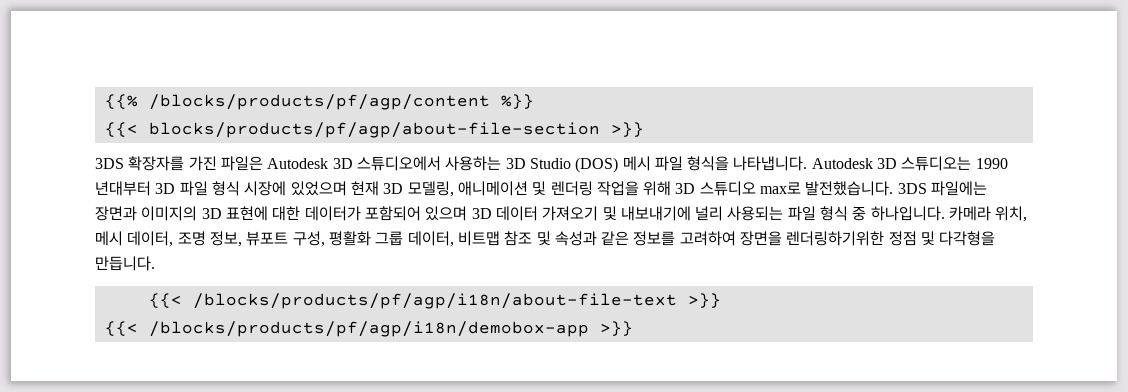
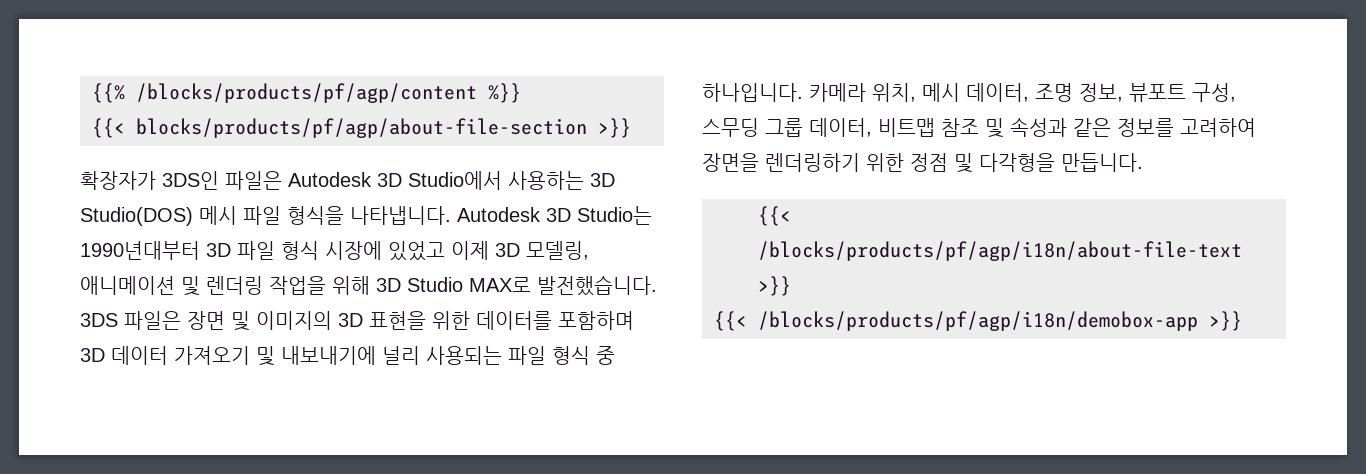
[95,156,217,171] 3DS 확장자를 가진 -> [80,171,219,190] 확장자가 3DS인
[356,156,441,171] 스튜디오에서 -> [408,171,502,190] Studio에서
[529,157,619,173] Studio (DOS) -> [80,207,193,226] Studio(DOS)
[901,156,1008,171] [95,181,151,196] 스튜디오는 1990 년대부터 -> [577,206,652,225] [80,241,200,260] Studio는 1990년대부터
[290,181,379,196] 있었으며 현재 -> [388,241,489,261] 있었고 이제
[699,181,988,196] [95,206,468,221] 스튜디오 max로 발전했습니다. 3DS 파일에는 장면과 이미지의 3D 표현에 대한 데이터가 포함되어 있으며 -> [407,275,657,296] [80,311,634,331] Studio MAX로 발전했습니다. 3DS 파일은 장면 및 이미지의 3D 표현을 위한 데이터를 포함하며
[328,231,371,246] 평활화 -> [702,118,759,137] 스무딩
[786,231,885,246] 렌더링하기위한 -> [765,153,904,172] 렌더링하기 위한

